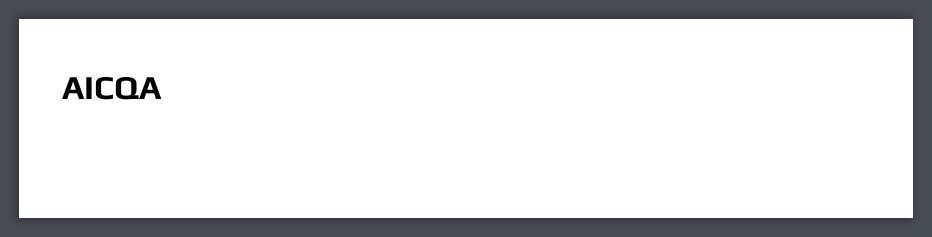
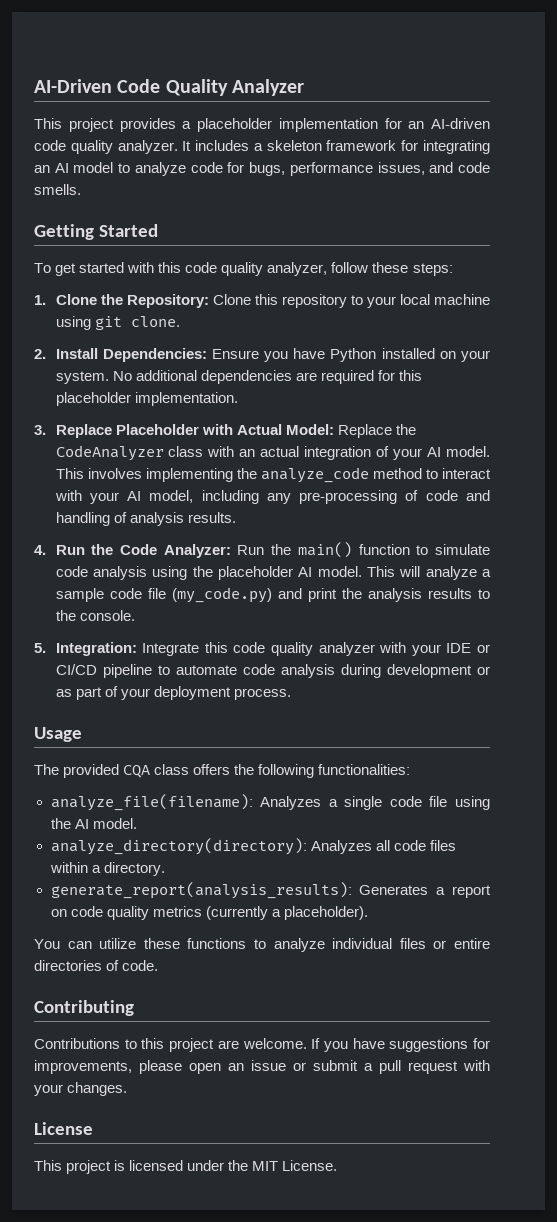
[62,76,162,100] AICQA -> [34,79,305,96] [34,118,490,132] [34,140,490,154] [34,162,491,176] [34,184,81,195] [34,224,158,240] [34,262,453,276] [34,294,490,308] [55,316,180,330] [34,348,491,362] [55,370,422,384] [55,392,238,406] [34,424,416,438] [55,445,491,461] [55,467,492,483] [54,490,490,504] [55,512,236,526] [34,542,490,558] [55,566,492,580] [55,587,490,603] [55,610,135,621] [34,642,490,656] [55,664,491,678] [55,686,291,700] [34,727,82,742] [34,764,411,778] [50,794,490,811] [50,818,137,829] [50,838,456,855] [49,862,165,876] [50,882,491,899] [50,906,368,920] [34,938,491,952] [34,960,159,971] [34,1000,134,1016] [34,1038,490,1052] [34,1060,490,1074] [34,1082,128,1096] [34,1122,93,1135] [34,1160,338,1174] AI-Driven Code Quality Analyzer // This project provides a placeholder implementation for an AI-driven code quality analyzer. It includes a skeleton framework for integrating an AI model to analyze code for bugs, performance issues, and code smells. // Getting Started // To get started with this code quality analyzer, follow these steps: // 1. Clone the Repository: Clone this repository to your local machine using git clone. // 2. Install Dependencies: Ensure you have Python installed on your system. No additional dependencies are required for this placeholder implementation. // 3. Replace Placeholder with Actual Model: Replace the CodeAnalyzer class with an actual integration of your AI model. This involves implementing the analyze_code method to interact with your AI model, including any pre-processing of code and handling of analysis results. // 4. Run the Code Analyzer: Run the main() function to simulate code analysis using the placeholder AI model. This will analyze a sample code file (my_code.py) and print the analysis results to the console. // 5. Integration: Integrate this code quality analyzer with your IDE or CI/CD pipeline to automate code analysis during development or as part of your deployment process. // Usage // The provided CQA class offers the following functionalities: // analyze_file(filename): Analyzes a single code file using the AI model. // analyze_directory(directory): Analyzes all code files within a directory. // generate_report(analysis_results): Generates a report on code quality metrics (currently a placeholder). // You can utilize these functions to analyze individual files or entire directories of code. // Contributing // Contributions to this project are welcome. If you have suggestions for improvements, please open an issue or submit a pull request with your changes. // License // This project is licensed under the MIT License.

